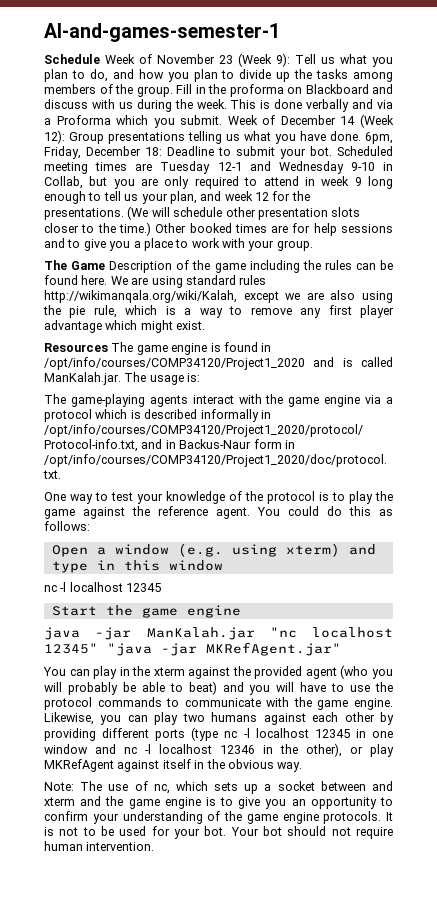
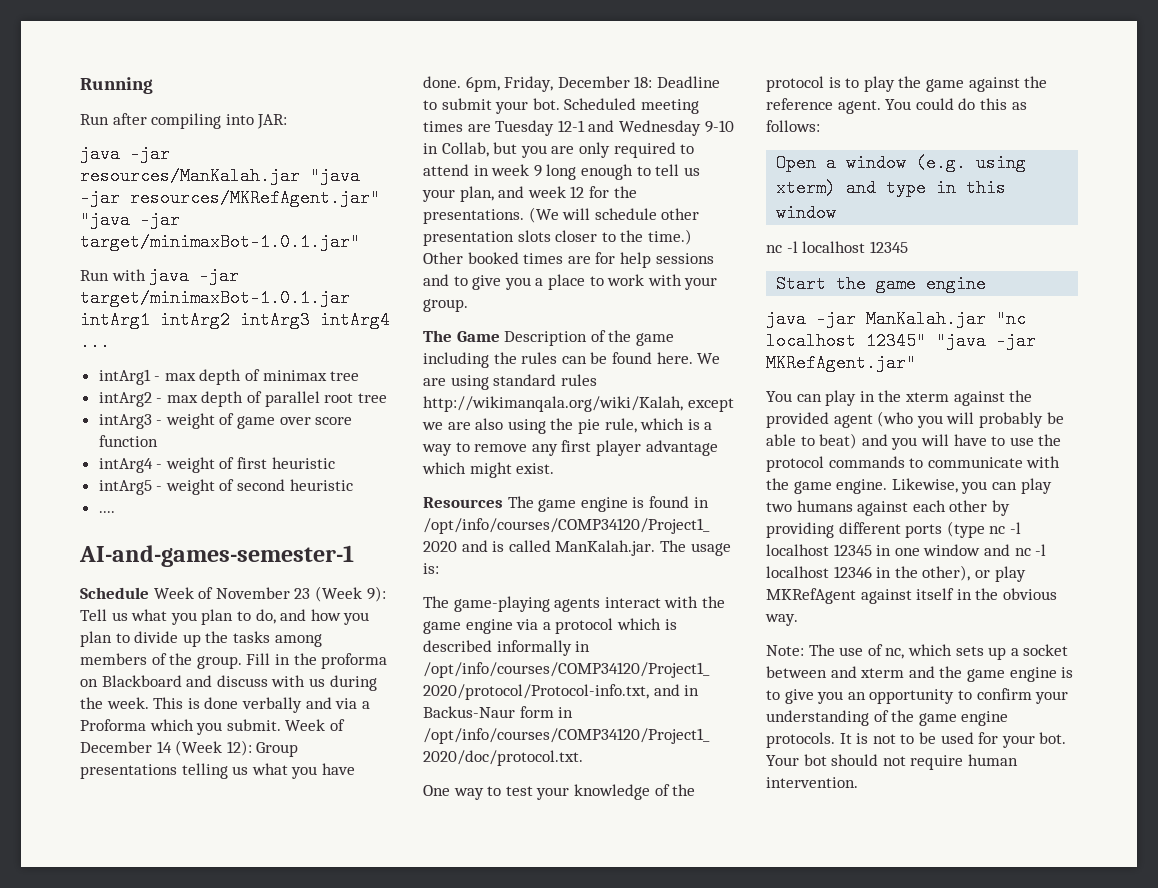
(44, 32) none -> [80,77,153,94] [80,113,288,129] [80,145,170,163] [80,167,360,185] [80,189,380,207] [80,211,180,229] [80,233,360,251] [80,267,240,285] [80,289,350,307] [80,311,390,329] [80,333,110,351] [98,369,360,385] [98,391,387,407] [98,413,353,429] [98,435,158,447] [98,457,335,473] [98,479,353,495] [98,511,115,513] Running // Run after compiling into JAR: // java -jar resources/ManKalah.jar "java -jar resources/MKRefAgent.jar" "java -jar target/minimaxBot-1.0.1.jar" // Run with java -jar target/minimaxBot-1.0.1.jar intArg1 intArg2 intArg3 intArg4 ... // intArg1 - max depth of minimax tree // intArg2 - max depth of parallel root tree // intArg3 - weight of game over score function // intArg4 - weight of first heuristic // intArg5 - weight of second heuristic // .... //

